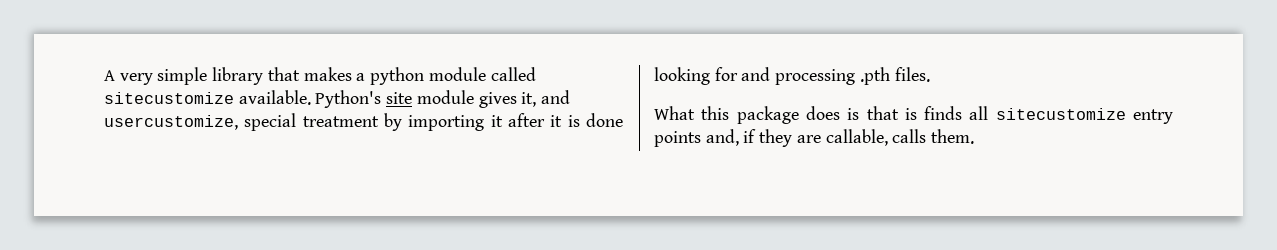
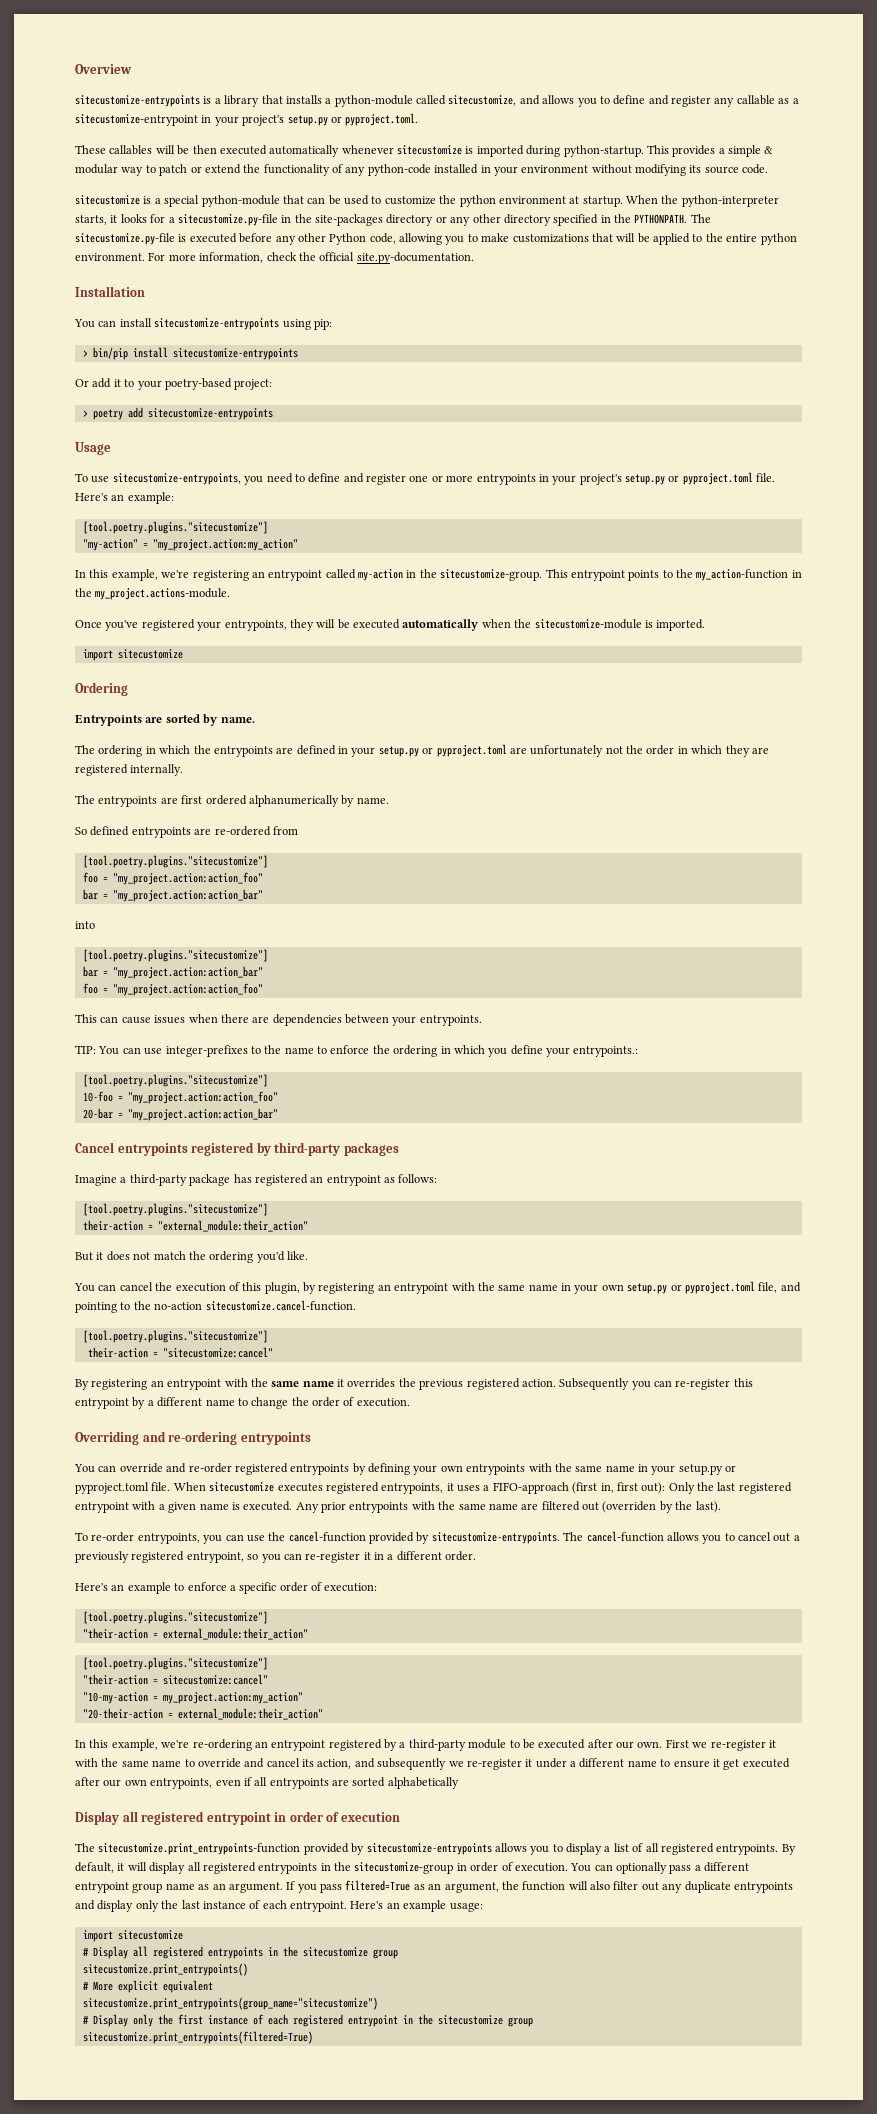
[104,67,536,85] [104,90,571,108] [104,113,623,131] [654,67,930,85] [654,106,1173,124] [654,129,975,147] A very simple library that makes a python module called sitecustomize available. Python's site module gives it, and usercustomize, special treatment by importing it after it is done looking for and processing .pth files. // What this package does is that is finds all sitecustomize entry points and, if they are callable, calls them. -> [75,64,132,74] [75,95,799,107] [75,113,419,126] [75,145,774,157] [75,164,769,176] [75,195,779,207] [75,214,711,226] [75,233,797,245] [75,252,474,264] [75,286,145,297] [74,318,332,330] [82,347,298,360] [75,378,273,390] [82,407,273,420] [75,442,111,455] [75,472,776,485] [75,492,174,504] [82,521,268,534] [82,539,298,551] [75,569,802,581] [75,588,231,600] [75,619,706,631] [82,649,183,661] [75,682,128,696] [75,714,255,726] [75,744,769,757] [75,764,184,776] [75,795,389,807] [75,826,298,838] [82,855,268,868] [82,872,263,885] [82,889,263,902] [75,921,95,929] [82,949,268,962] [82,966,263,979] [82,983,263,996] [75,1014,482,1026] [75,1045,639,1057] [82,1074,268,1087] [82,1091,278,1104] [82,1108,278,1121] [75,1142,399,1156] [75,1174,438,1186] [82,1203,268,1216] [82,1220,308,1232] [75,1251,308,1263] [74,1281,801,1294] [75,1300,356,1313] [82,1330,268,1343] [87,1347,273,1358] [75,1378,753,1390] [75,1397,410,1409] [75,1431,311,1445] [74,1463,737,1475] [75,1482,792,1494] [75,1501,721,1513] [75,1531,800,1544] [75,1551,477,1563] [75,1582,378,1594] [82,1611,268,1624] [82,1628,308,1640] [82,1657,268,1670] [82,1674,268,1685] [82,1692,303,1704] [82,1708,323,1720] [75,1739,776,1751] [75,1758,790,1770] [75,1777,459,1789] [75,1811,400,1825] [75,1843,796,1855] [75,1862,750,1874] [75,1880,793,1893] [75,1900,483,1912] [82,1930,183,1942] [82,1946,398,1959] [82,1963,248,1976] [82,1980,213,1993] [82,1997,378,2010] [82,2014,533,2027] [82,2031,313,2044] Overview // sitecustomize-entrypoints is a library that installs a python-module called sitecustomize, and allows you to define and register any callable as a sitecustomize-entrypoint in your project's setup.py or pyproject.toml. // These callables will be then executed automatically whenever sitecustomize is imported during python-startup. This provides a simple & modular way to patch or extend the functionality of any python-code installed in your environment without modifying its source code. // sitecustomize is a special python-module that can be used to customize the python environment at startup. When the python-interpreter starts, it looks for a sitecustomize.py-file in the site-packages directory or any other directory specified in the PYTHONPATH. The sitecustomize.py-file is executed before any other Python code, allowing you to make customizations that will be applied to the entire python environment. For more information, check the official site.py-documentation. // Installation // You can install sitecustomize-entrypoints using pip: // > bin/pip install sitecustomize-entrypoints // Or add it to your poetry-based project: // > poetry add sitecustomize-entrypoints // Usage // To use sitecustomize-entrypoints, you need to define and register one or more entrypoints in your project's setup.py or pyproject.toml file. Here's an example: // [tool.poetry.plugins."sitecustomize"] // "my-action" = "my_project.action:my_action" // In this example, we're registering an entrypoint called my-action in the sitecustomize-group. This entrypoint points to the my_action-function in the my_project.actions-module. // Once you've registered your entrypoints, they will be executed automatically when the sitecustomize-module is imported. // import sitecustomize // Ordering // Entrypoints are sorted by name. // The ordering in which the entrypoints are defined in your setup.py or pyproject.toml are unfortunately not the order in which they are registered internally. // The entrypoints are first ordered alphanumerically by name. // So defined entrypoints are re-ordered from // [tool.poetry.plugins."sitecustomize"] // foo = "my_project.action:action_foo" // bar = "my_project.action:action_bar" // into // [tool.poetry.plugins."sitecustomize"] // bar = "my_project.action:action_bar" // foo = "my_project.action:action_foo" // This can cause issues when there are dependencies between your entrypoints. // TIP: You can use integer-prefixes to the name to enforce the ordering in which you define your entrypoints.: // [tool.poetry.plugins."sitecustomize"] // 10-foo = "my_project.action:action_foo" // 20-bar = "my_project.action:action_bar" // Cancel entrypoints registered by third-party packages // Imagine a third-party package has registered an entrypoint as follows: // [tool.poetry.plugins."sitecustomize"] // their-action = "external_module:their_action" // But it does not match the ordering you'd like. // You can cancel the execution of this plugin, by registering an entrypoint with the same name in your own setup.py or pyproject.toml file, and pointing to the no-action sitecustomize.cancel-function. // [tool.poetry.plugins."sitecustomize"] // their-action = "sitecustomize:cancel" // By registering an entrypoint with the same name it overrides the previous registered action. Subsequently you can re-register this entrypoint by a different name to change the order of execution. // Overriding and re-ordering entrypoints // You can override and re-order registered entrypoints by defining your own entrypoints with the same name in your setup.py or pyproject.toml file. When sitecustomize executes registered entrypoints, it uses a FIFO-approach (first in, first out): Only the last registered entrypoint with a given name is executed. Any prior entrypoints with the same name are filtered out (overriden by the last). // To re-order entrypoints, you can use the cancel-function provided by sitecustomize-entrypoints. The cancel-function allows you to cancel out a previously registered entrypoint, so you can re-register it in a different order. // Here's an example to enforce a specific order of execution: // [tool.poetry.plugins."sitecustomize"] // "their-action = external_module:their_action" // [tool.poetry.plugins."sitecustomize"] // "their-action = sitecustomize:cancel" // "10-my-action = my_project.action:my_action" // "20-their-action = external_module:their_action" // In this example, we're re-ordering an entrypoint registered by a third-party module to be executed after our own. First we re-register it with the same name to override and cancel its action, and subsequently we re-register it under a different name to ensure it get executed after our own entrypoints, even if all entrypoints are sorted alphabetically // Display all registered entrypoint in order of execution // The sitecustomize.print_entrypoints-function provided by sitecustomize-entrypoints allows you to display a list of all registered entrypoints. By default, it will display all registered entrypoints in the sitecustomize-group in order of execution. You can optionally pass a different entrypoint group name as an argument. If you pass filtered=True as an argument, the function will also filter out any duplicate entrypoints and display only the last instance of each entrypoint. Here's an example usage: // import sitecustomize // # Display all registered entrypoints in the sitecustomize group // sitecustomize.print_entrypoints() // # More explicit equivalent // sitecustomize.print_entrypoints(group_name="sitecustomize") // # Display only the first instance of each registered entrypoint in the sitecustomize group // sitecustomize.print_entrypoints(filtered=True)

